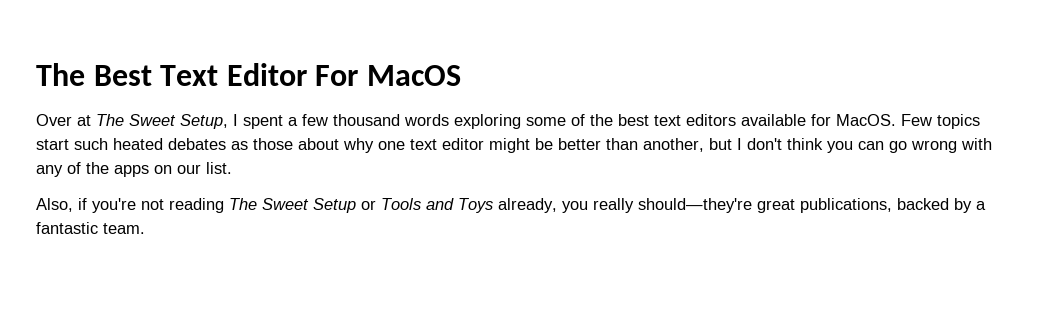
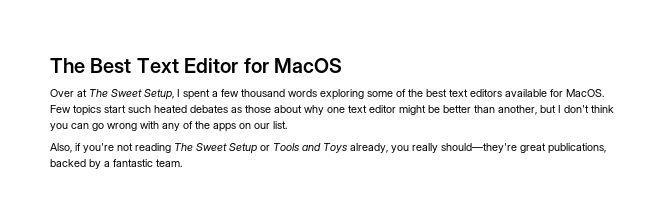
[315,65,359,86] For -> [243,58,269,73] for

